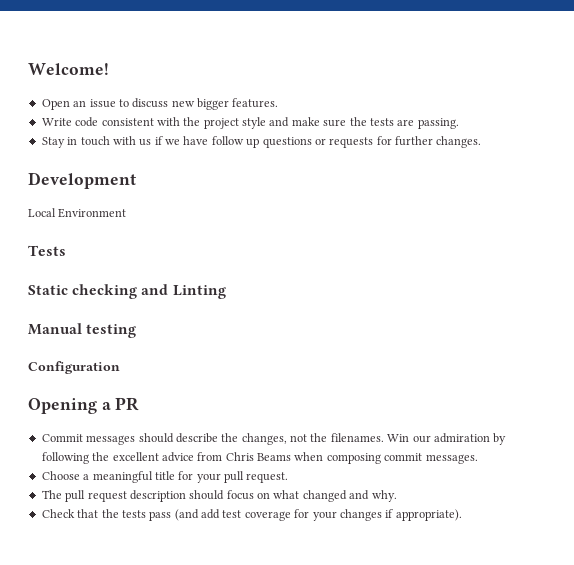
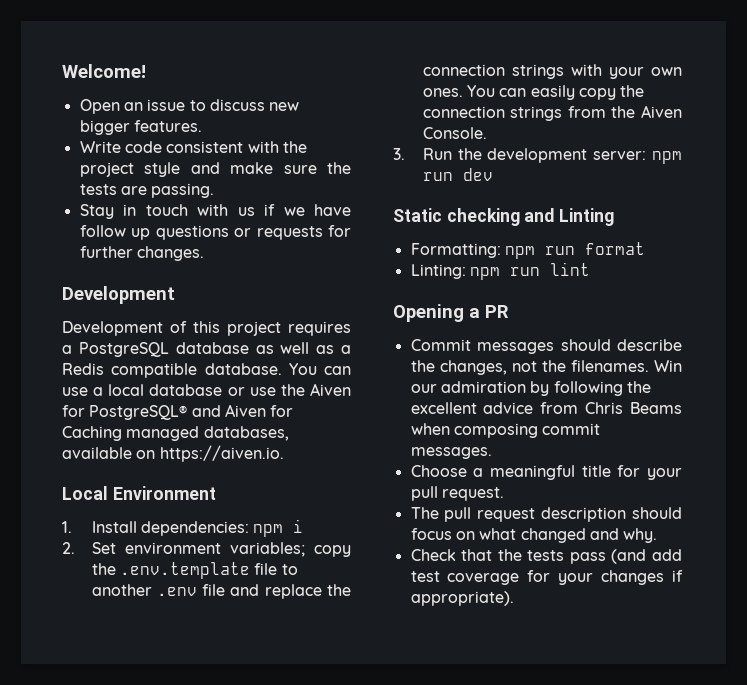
[28,208,127,218] [28,245,66,256] [28,284,226,299] [28,323,137,338] [28,361,120,374] Local Environment // Tests // Static checking and Linting // Manual testing // Configuration -> [62,321,351,336] [62,342,352,357] [62,363,351,378] [62,383,351,396] [62,404,294,420] [62,426,289,441] [62,445,284,462] [62,486,216,500] [62,519,304,537] [62,542,351,557] [91,562,298,579] [91,584,351,599] [422,64,682,79] [422,85,645,100] [422,105,682,121] [422,127,487,139] [393,148,682,164] [422,168,493,181] [393,208,615,226] [410,242,645,259] [410,262,590,280] Development of this project requires a PostgreSQL database as well as a Redis compatible database. You can use a local database or use the Aiven for PostgreSQL® and Aiven for Caching managed databases, available on https://aiven.io. // Local Environment // 1. Install dependencies: npm i // 2. Set environment variables; copy the .env.template file to another .env file and replace the connection strings with your own ones. You can easily copy the connection strings from the Aiven Console. // 3. Run the development server: npm run dev // Static checking and Linting // Formatting: npm run format // Linting: npm run lint

